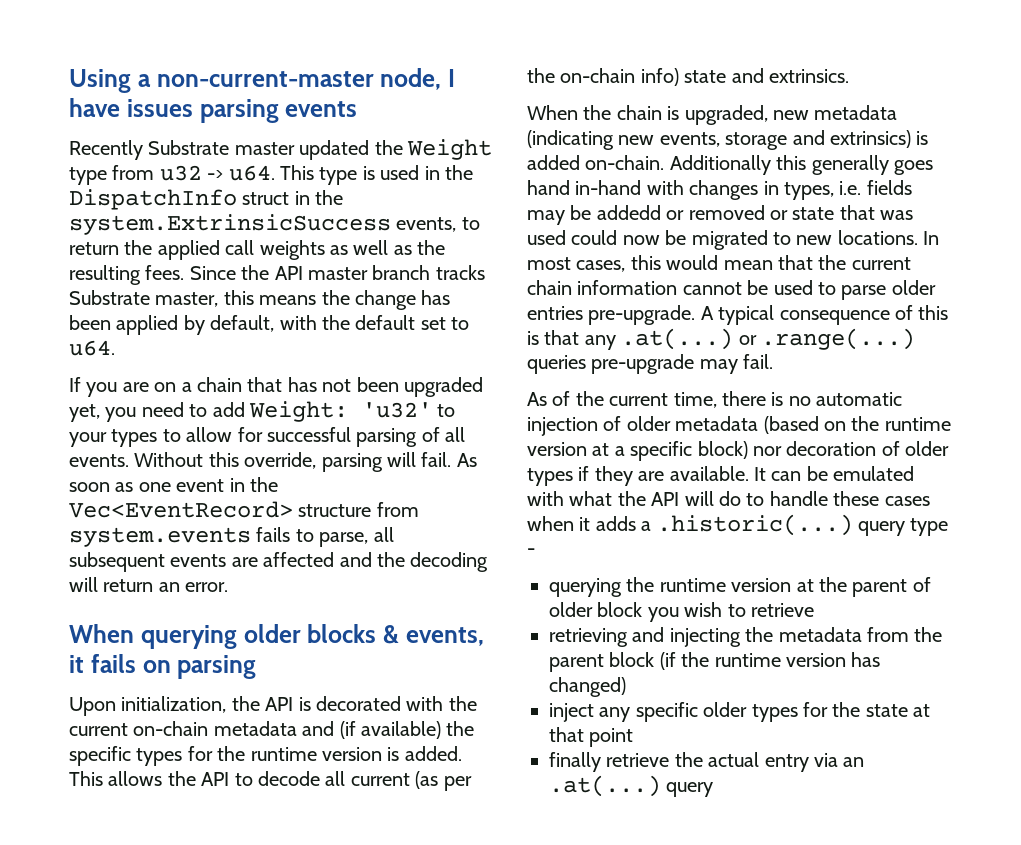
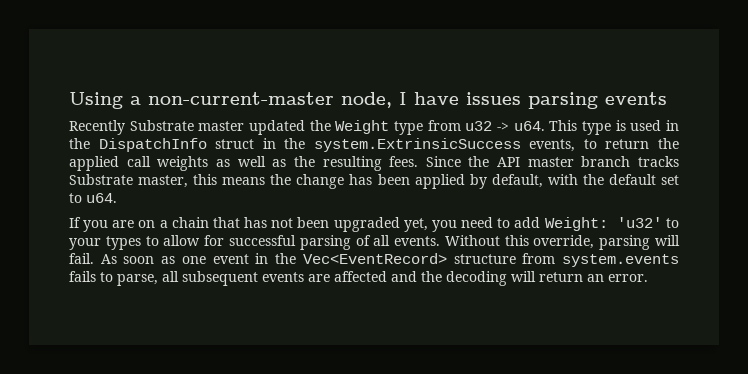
[69,624,484,649] [69,654,257,679] [69,696,477,716] [69,721,475,739] [69,746,462,766] [69,771,472,791] [527,68,849,86] [527,105,898,125] [527,130,929,150] [527,155,933,175] [527,180,912,200] [527,205,914,225] [527,230,940,250] [527,255,911,272] [527,280,936,300] [527,305,949,325] [527,328,915,350] [527,354,774,374] [527,391,903,408] [527,416,951,436] [527,441,950,461] [527,466,915,486] [527,491,930,506] [527,514,949,536] [527,548,535,555] [549,577,931,597] [549,602,814,622] [549,627,943,647] [549,652,881,672] [549,677,626,697] [549,702,931,722] [549,727,634,747] [549,752,865,772] [549,775,714,797] // When querying older blocks & events, it fails on parsing // Upon initialization, the API is decorated with the current on-chain metadata and (if available) the specific types for the runtime version is added. This allows the API to decode all current (as per the on-chain info) state and extrinsics. // When the chain is upgraded, new metadata (indicating new events, storage and extrinsics) is added on-chain. Additionally this generally goes hand in-hand with changes in types, i.e. fields may be addedd or removed or state that was used could now be migrated to new locations. In most cases, this would mean that the current chain information cannot be used to parse older entries pre-upgrade. A typical consequence of this is that any .at(...) or .range(...) queries pre-upgrade may fail. // As of the current time, there is no automatic injection of older metadata (based on the runtime version at a specific block) nor decoration of older types if they are available. It can be emulated with what the API will do to handle these cases when it adds a .historic(...) query type - // querying the runtime version at the parent of older block you wish to retrieve // retrieving and injecting the metadata from the parent block (if the runtime version has changed) // inject any specific older types for the state at that point // finally retrieve the actual entry via an .at(...) query -> (648, 278) none

